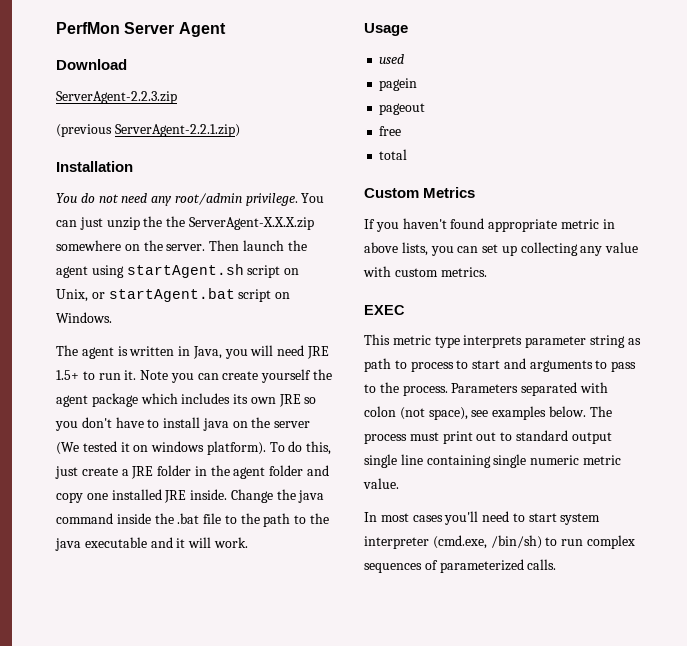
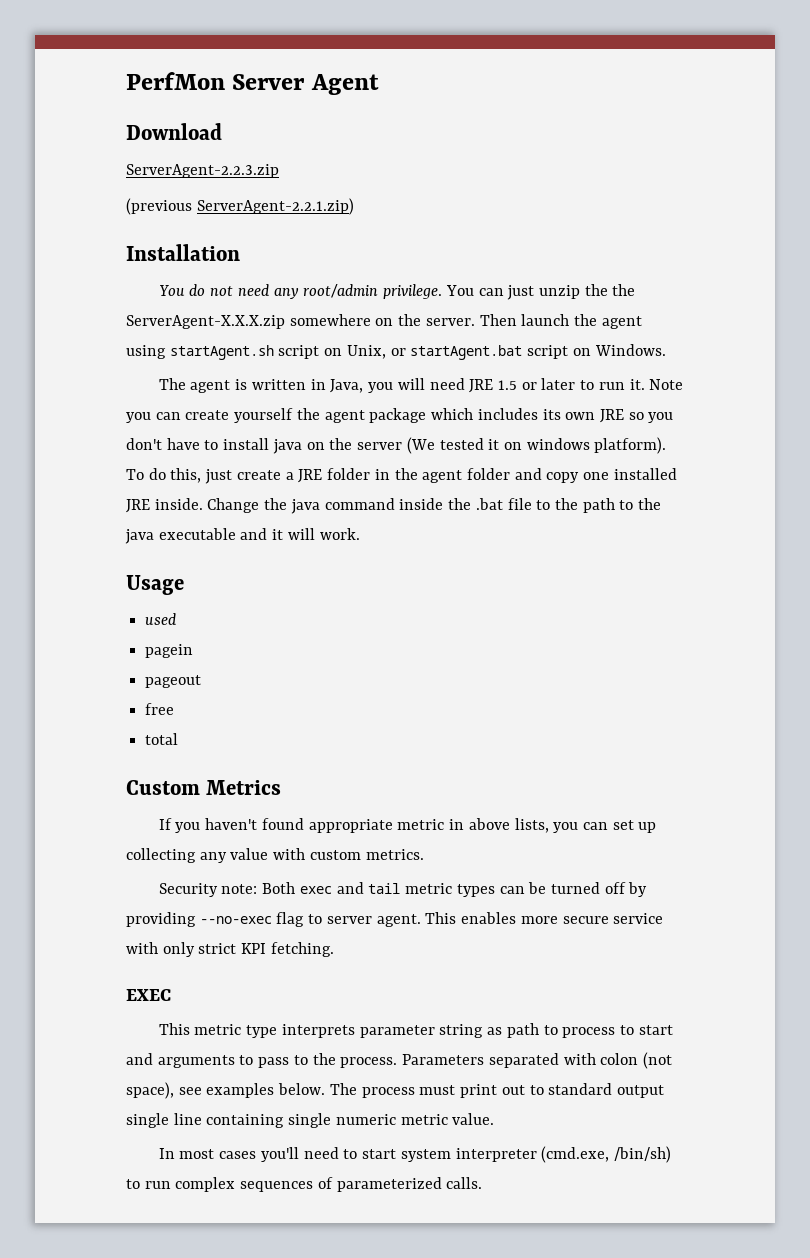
[56,370,79,380] 1.5+ -> [497,378,576,390] 1.5 or later
(487, 272) none -> [158,882,648,897] [126,912,664,927] [126,942,334,957] // Security note: Both exec and tail metric types can be turned off by providing --no-exec flag to server agent. This enables more secure service with only strict KPI fetching.

